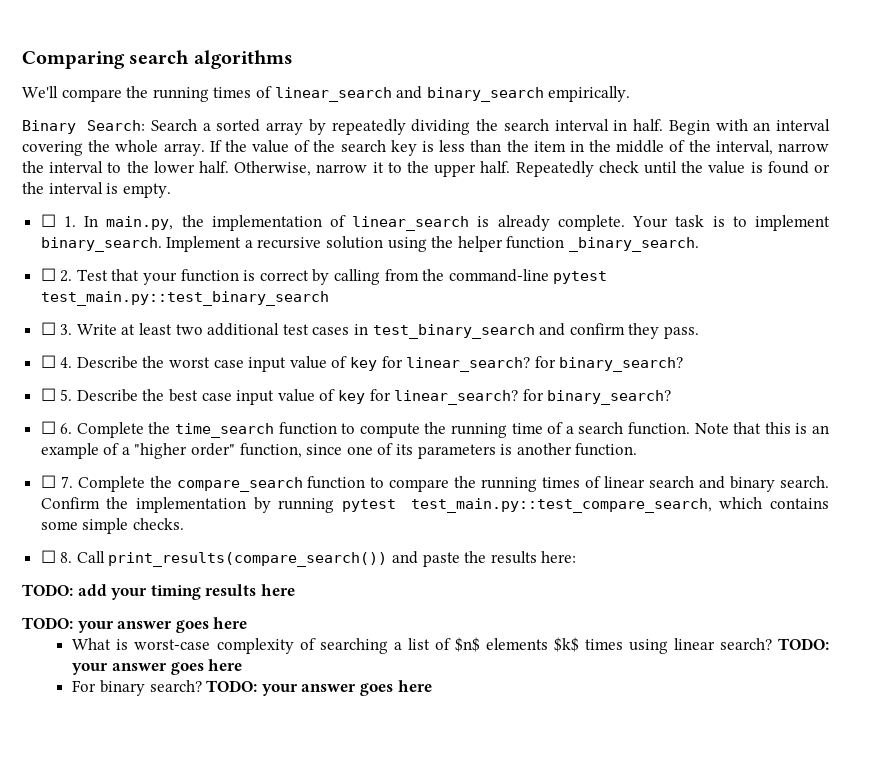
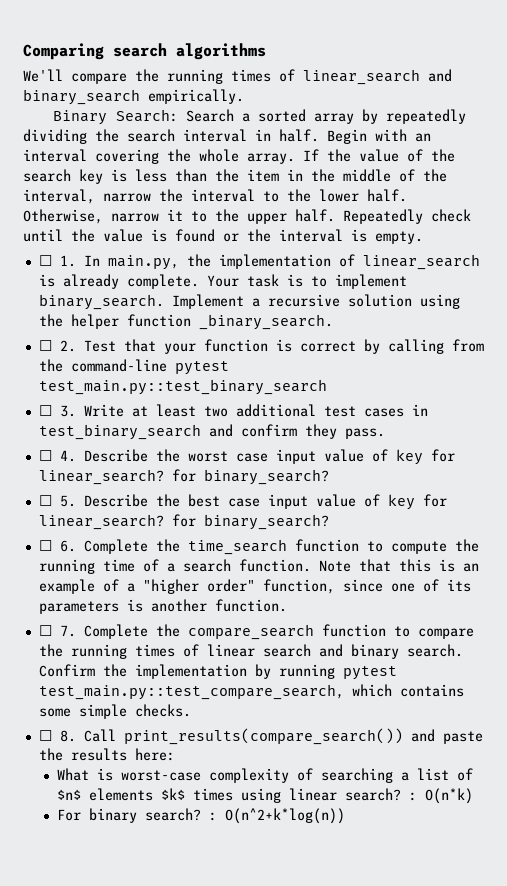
[22,584,295,600] [22,617,248,633] // TODO: add your timing results here // TODO: your answer goes here -> (175, 754) none
[778,638,829,650] [72,659,243,675] [72,680,432,696] TODO: your answer goes here // For binary search? TODO: your answer goes here -> [408,788,473,804] [56,808,345,824] : O(n*k) // For binary search? : O(n^2+k*log(n))

